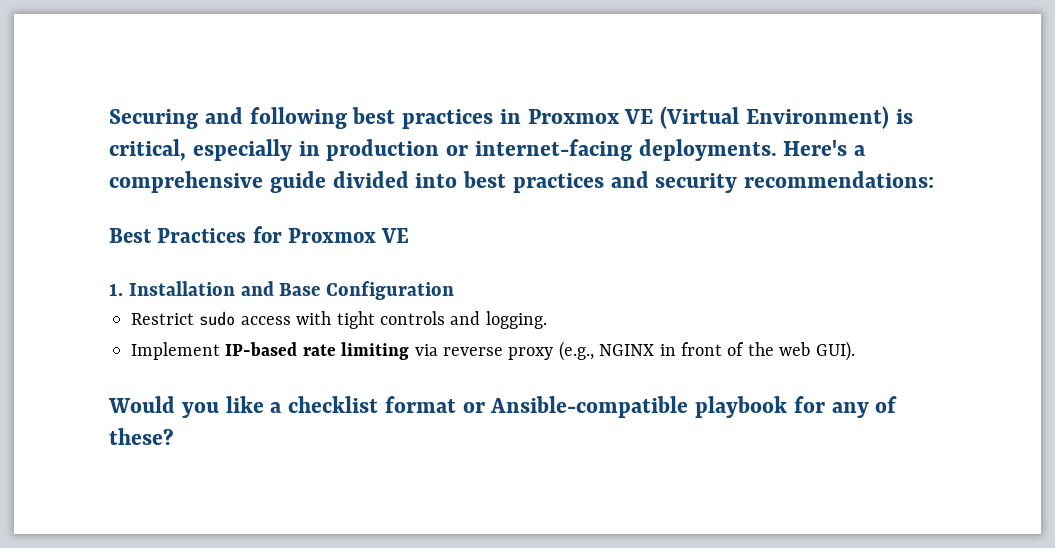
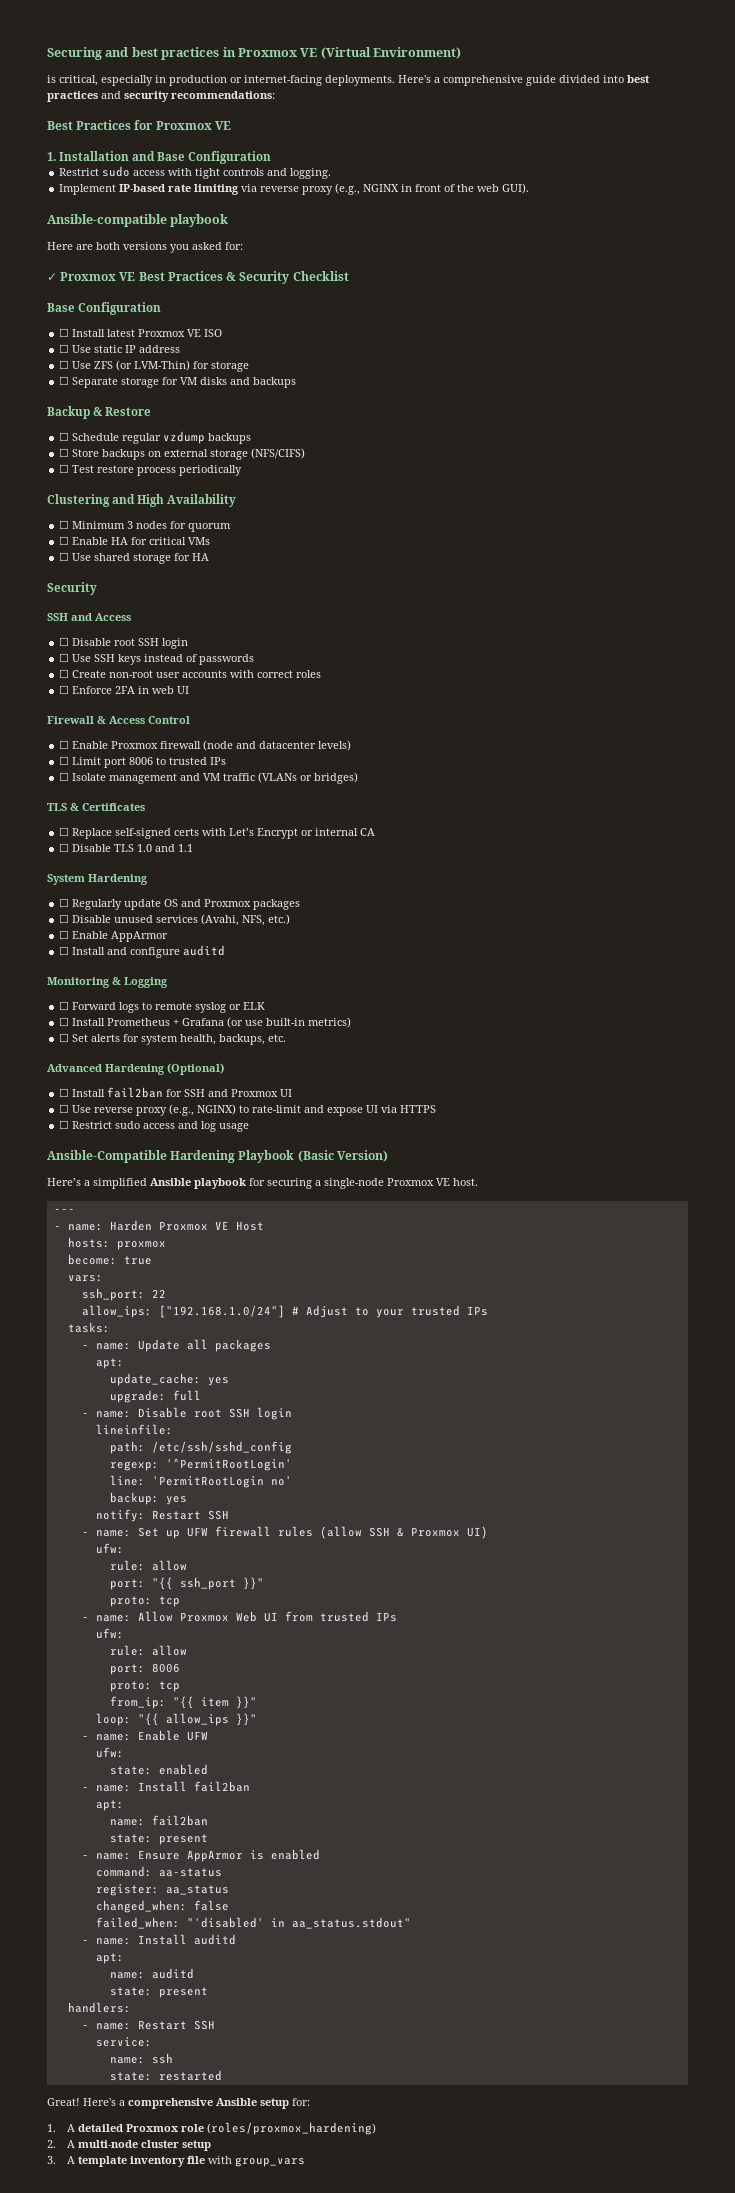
[249,107,347,129] following -> (129, 52) none
(889, 117) none -> (461, 53) //
[108,396,898,418] [109,428,174,445] Would you like a checklist format or Ansible-compatible playbook for any of these? -> [47,214,229,227] [47,242,243,253] [47,271,349,284] [47,302,162,315] [59,328,223,337] [59,344,181,353] [59,360,250,372] [59,376,297,388] [47,406,152,419] [59,431,252,444] [59,448,306,460] [59,464,243,476] [47,494,237,507] [59,520,232,532] [59,536,211,545] [59,552,210,564] [47,582,97,595] [47,613,131,621] [59,637,189,649] [59,653,255,665] [59,669,322,678] [59,685,190,694] [47,716,190,724] [59,740,352,751] [59,756,227,768] [59,772,359,784] [47,803,145,811] [59,827,376,839] [59,843,194,852] [47,874,148,885] [59,898,301,910] [59,914,291,926] [59,930,169,942] [59,945,226,958] [47,977,168,988] [59,1001,266,1013] [59,1017,352,1028] [59,1033,287,1045] [47,1063,224,1075] [59,1087,293,1098] [59,1104,437,1116] [59,1120,250,1132] [47,1150,388,1163] [47,1178,478,1189] [53,1209,75,1213] [53,1220,264,1231] [67,1237,166,1250] [67,1254,152,1265] [67,1275,103,1282] [81,1288,166,1301] [81,1305,488,1318] [67,1322,110,1333] [81,1339,271,1352] [95,1358,124,1369] [109,1373,229,1386] [109,1390,201,1403] [81,1407,292,1420] [95,1424,173,1435] [109,1441,292,1454] [109,1458,292,1471] [109,1475,292,1488] [109,1492,187,1505] [95,1509,229,1522] [81,1526,488,1539] [95,1543,124,1554] [109,1560,187,1571] [109,1577,264,1590] [109,1596,180,1607] [81,1611,397,1622] [95,1628,124,1639] [109,1645,187,1656] [109,1663,180,1675] [109,1681,180,1692] [109,1696,257,1709] [95,1713,257,1726] [81,1730,208,1741] [95,1747,124,1758] [109,1764,208,1775] [81,1781,250,1792] [95,1800,124,1811] [109,1815,208,1826] [109,1834,208,1845] [81,1849,320,1862] [95,1866,222,1877] [95,1884,229,1896] [95,1900,229,1913] [95,1917,411,1929] [81,1934,236,1945] [95,1953,124,1964] [109,1968,194,1979] [109,1987,208,1998] [67,2002,131,2013] [81,2020,215,2030] [95,2037,152,2047] [109,2053,173,2064] [109,2070,222,2081] [47,2098,310,2109] [47,2122,376,2135] [47,2140,211,2151] [47,2156,305,2167] Ansible-compatible playbook // Here are both versions you asked for: // ✓ Proxmox VE Best Practices & Security Checklist // Base Configuration // ☐ Install latest Proxmox VE ISO // ☐ Use static IP address // ☐ Use ZFS (or LVM-Thin) for storage // ☐ Separate storage for VM disks and backups // Backup & Restore // ☐ Schedule regular vzdump backups // ☐ Store backups on external storage (NFS/CIFS) // ☐ Test restore process periodically // Clustering and High Availability // ☐ Minimum 3 nodes for quorum // ☐ Enable HA for critical VMs // ☐ Use shared storage for HA // Security // SSH and Access // ☐ Disable root SSH login // ☐ Use SSH keys instead of passwords // ☐ Create non-root user accounts with correct roles // ☐ Enforce 2FA in web UI // Firewall & Access Control // ☐ Enable Proxmox firewall (node and datacenter levels) // ☐ Limit port 8006 to trusted IPs // ☐ Isolate management and VM traffic (VLANs or bridges) // TLS & Certificates // ☐ Replace self-signed certs with Let’s Encrypt or internal CA // ☐ Disable TLS 1.0 and 1.1 // System Hardening // ☐ Regularly update OS and Proxmox packages // ☐ Disable unused services (Avahi, NFS, etc.) // ☐ Enable AppArmor // ☐ Install and configure auditd // Monitoring & Logging // ☐ Forward logs to remote syslog or ELK // ☐ Install Prometheus + Grafana (or use built-in metrics) // ☐ Set alerts for system health, backups, etc. // Advanced Hardening (Optional) // ☐ Install fail2ban for SSH and Proxmox UI // ☐ Use reverse proxy (e.g., NGINX) to rate-limit and expose UI via HTTPS // ☐ Restrict sudo access and log usage // Ansible-Compatible Hardening Playbook (Basic Version) // Here’s a simplified Ansible playbook for securing a single-node Proxmox VE host. // --- // - name: Harden Proxmox VE Host // hosts: proxmox // become: true // vars: // ssh_port: 22 // allow_ips: ["192.168.1.0/24"] # Adjust to your trusted IPs // tasks: // - name: Update all packages // apt: // update_cache: yes // upgrade: full // - name: Disable root SSH login // lineinfile: // path: /etc/ssh/sshd_config // regexp: '^PermitRootLogin' // line: 'PermitRootLogin no' // backup: yes // notify: Restart SSH // - name: Set up UFW firewall rules (allow SSH & Proxmox UI) // ufw: // rule: allow // port: "{{ ssh_port }}" // proto: tcp // - name: Allow Proxmox Web UI from trusted IPs // ufw: // rule: allow // port: 8006 // proto: tcp // from_ip: "{{ item }}" // loop: "{{ allow_ips }}" // - name: Enable UFW // ufw: // state: enabled // - name: Install fail2ban // apt: // name: fail2ban // state: present // - name: Ensure AppArmor is enabled // command: aa-status // register: aa_status // changed_when: false // failed_when: "'disabled' in aa_status.stdout" // - name: Install auditd // apt: // name: auditd // state: present // handlers: // - name: Restart SSH // service: // name: ssh // state: restarted // Great! Here's a comprehensive Ansible setup for: // 1. A detailed Proxmox role (roles/proxmox_hardening) // 2. A multi-node cluster setup // 3. A template inventory file with group_vars

